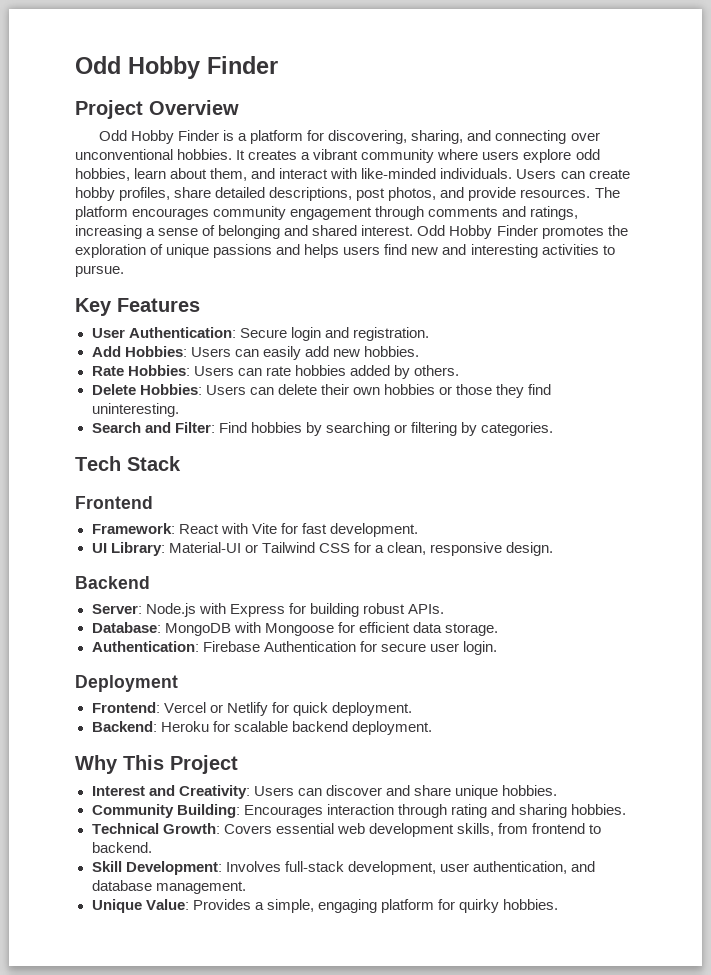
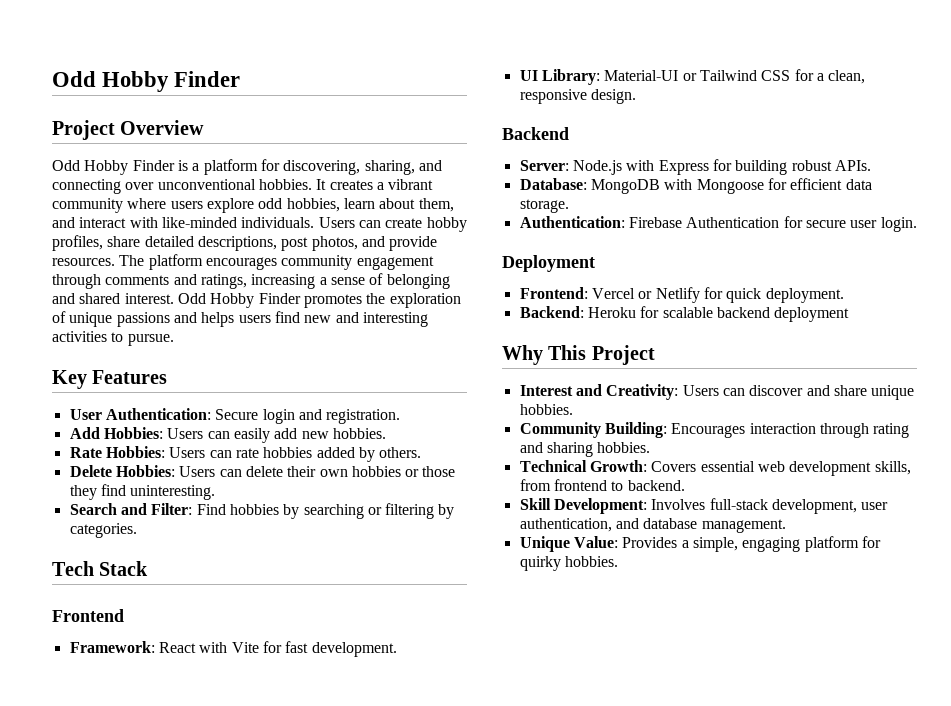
[351,721,432,735] deployment. -> [774,307,850,322] deployment

